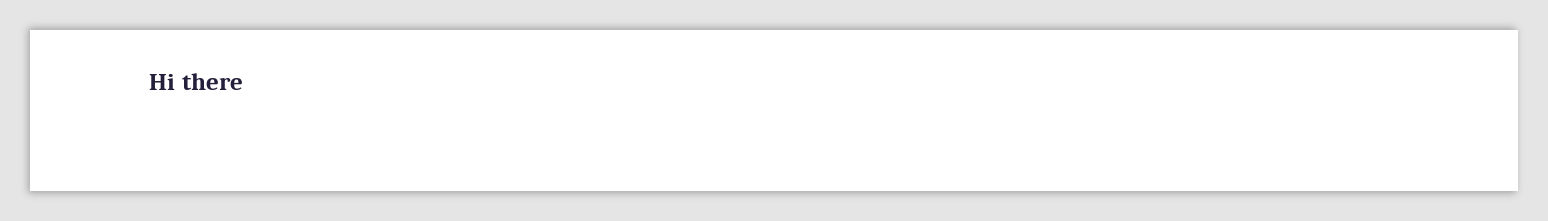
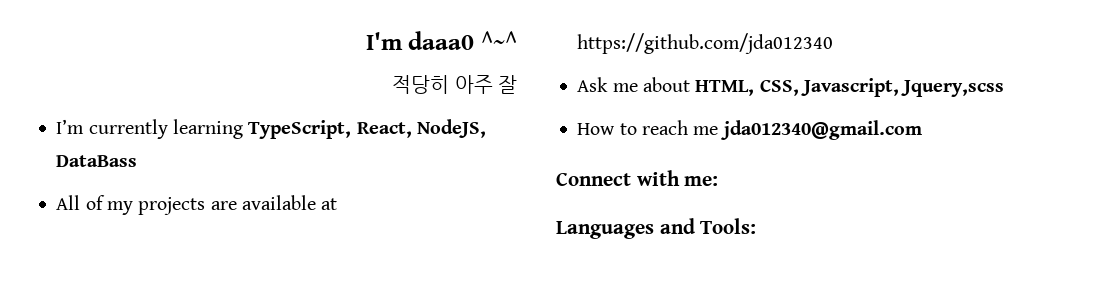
[149,73,243,90] Hi there -> [365,31,517,50] [392,75,517,94] [56,119,486,139] [56,155,138,167] [56,195,338,215] [577,33,834,54] [577,77,1005,97] [577,120,922,140] [556,170,719,186] [556,218,757,239] I'm daaa0 ^~^ // 적당히 아주 잘 // I’m currently learning TypeScript, React, NodeJS, DataBass // All of my projects are available at https://github.com/jda012340 // Ask me about HTML, CSS, Javascript, Jquery,scss // How to reach me jda012340@gmail.com // Connect with me: // Languages and Tools:

